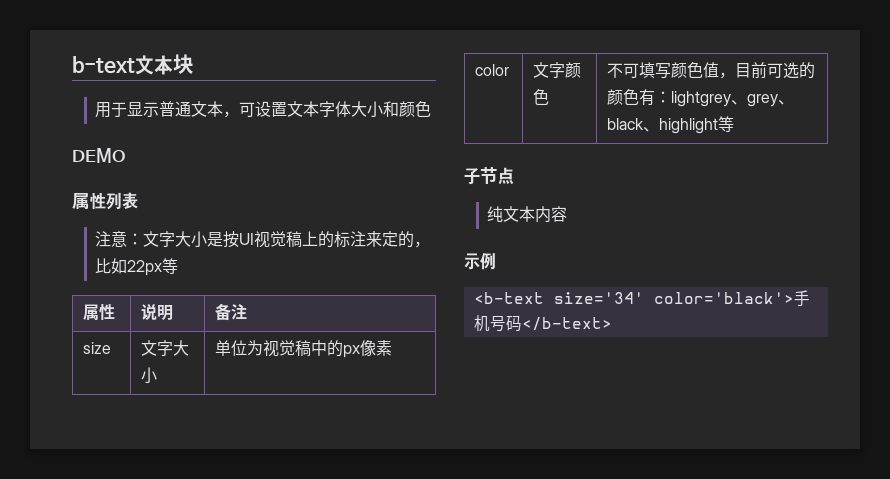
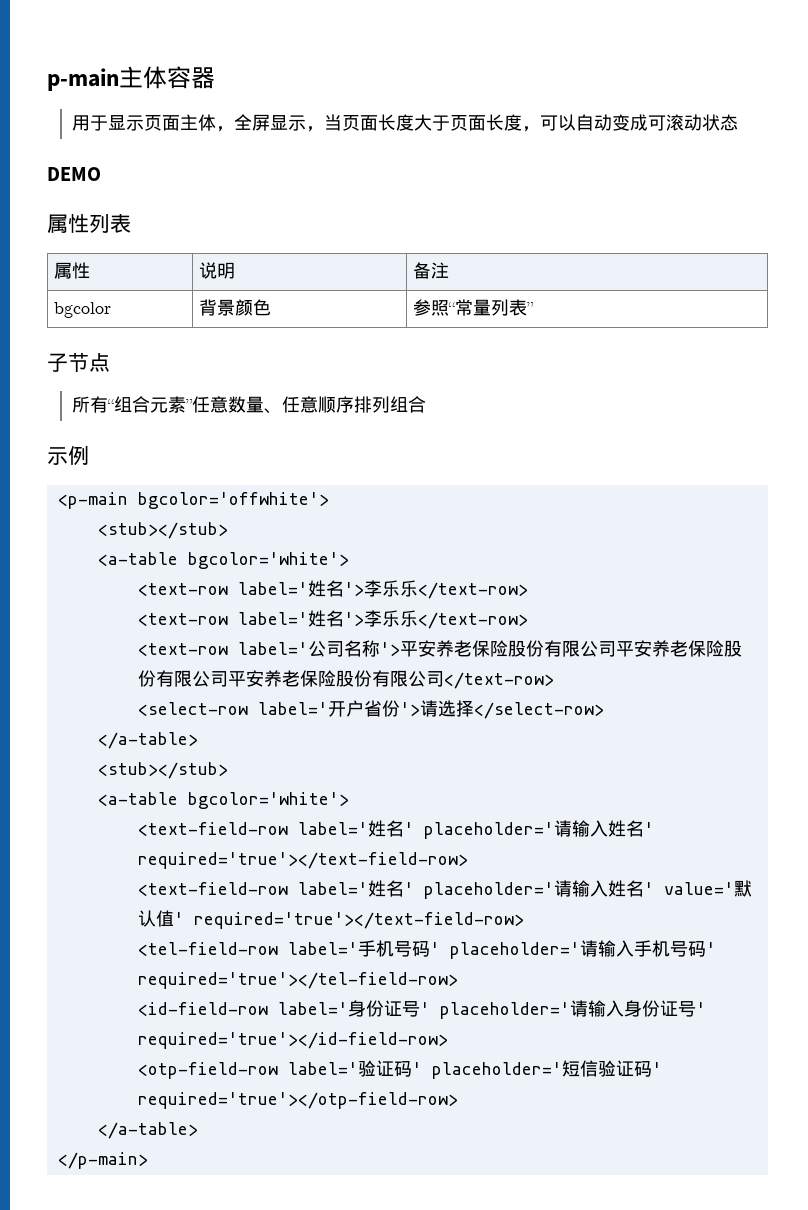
[72,54,194,75] b-text文本块 -> [47,66,215,91] p-main主体容器
[159,101,432,118] [72,148,126,163] [72,192,138,210] [95,231,431,248] [95,258,179,276] [83,303,116,320] [141,304,174,321] [215,303,248,321] [83,342,112,354] [141,340,190,356] [141,367,158,384] [215,340,393,358] [475,64,510,76] [533,62,582,78] [533,89,550,105] [607,62,816,79] [607,89,795,107] [607,116,735,134] [464,167,514,185] [487,206,568,223] [464,252,496,270] [473,290,810,307] [473,315,612,332] 普通文本，可设置文本字体大小和颜色 // DEMO // 属性列表 // 注意：文字大小是按UI视觉稿上的标注来定的，比如22px等 // 属性 | 说明 | 备注 // size | 文字大小 | 单位为视觉稿中的px像素 // color | 文字颜色 | 不可填写颜色值，目前可选的颜色有：lightgrey、grey、black、highlight等 // 子节点 // 纯文本内容 // 示例 // <b-text size='34' color='black'>手机号码</b-text> -> [144,114,739,132] [47,167,101,181] [47,214,131,233] [54,262,91,279] [199,262,236,279] [413,262,450,279] [54,302,112,318] [199,299,272,316] [413,299,535,316] [47,352,110,372] [72,396,427,414] [47,446,89,466] [57,492,329,509] [97,522,228,539] [97,552,349,569] [137,580,528,599] [137,610,528,629] [137,640,742,657] [137,670,554,689] [137,700,604,719] [97,732,198,749] [97,762,228,779] [97,792,349,809] [137,820,654,839] [137,852,468,869] [137,880,752,899] [137,910,524,929] [137,940,716,959] [137,972,458,989] [137,1000,706,1019] [137,1032,448,1049] [137,1060,662,1079] [137,1092,458,1109] [97,1122,198,1139] [57,1152,148,1169] 页面主体，全屏显示，当页面长度大于页面长度，可以自动变成可滚动状态 // DEMO // 属性列表 // 属性 | 说明 | 备注 // bgcolor | 背景颜色 | 参照“常量列表” // 子节点 // 所有“组合元素”任意数量、任意顺序排列组合 // 示例 // <p-main bgcolor='offwhite'> // <stub></stub> // <a-table bgcolor='white'> // <text-row label='姓名'>李乐乐</text-row> // <text-row label='姓名'>李乐乐</text-row> // <text-row label='公司名称'>平安养老保险股份有限公司平安养老保险股份有限公司平安养老保险股份有限公司</text-row> // <select-row label='开户省份'>请选择</select-row> // </a-table> // <stub></stub> // <a-table bgcolor='white'> // <text-field-row label='姓名' placeholder='请输入姓名' required='true'></text-field-row> // <text-field-row label='姓名' placeholder='请输入姓名' value='默认值' required='true'></text-field-row> // <tel-field-row label='手机号码' placeholder='请输入手机号码' required='true'></tel-field-row> // <id-field-row label='身份证号' placeholder='请输入身份证号' required='true'></id-field-row> // <otp-field-row label='验证码' placeholder='短信验证码' required='true'></otp-field-row> // </a-table> // </p-main>

